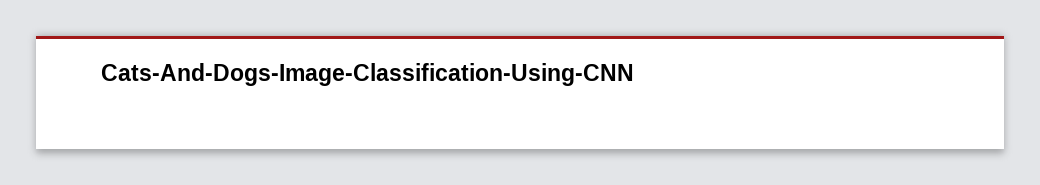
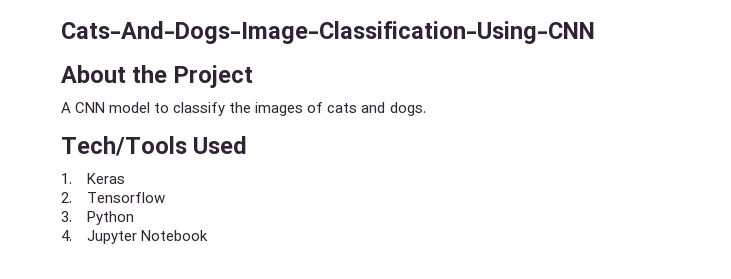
(634, 74) none -> [61,65,253,88] [61,102,426,116] [61,136,248,156] [61,173,125,184] [61,192,165,203] [61,211,134,225] [61,230,209,244] // About the Project // A CNN model to classify the images of cats and dogs. // Tech/Tools Used // 1. Keras // 2. Tensorflow // 3. Python // 4. Jupyter Notebook

